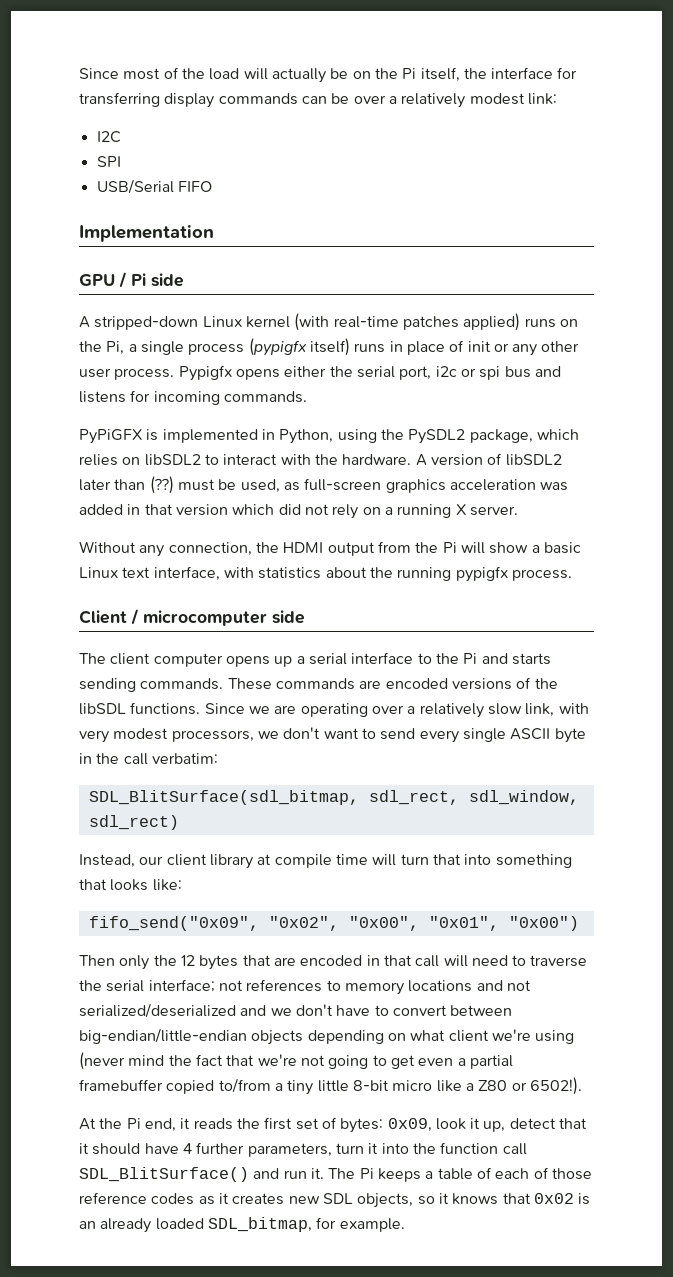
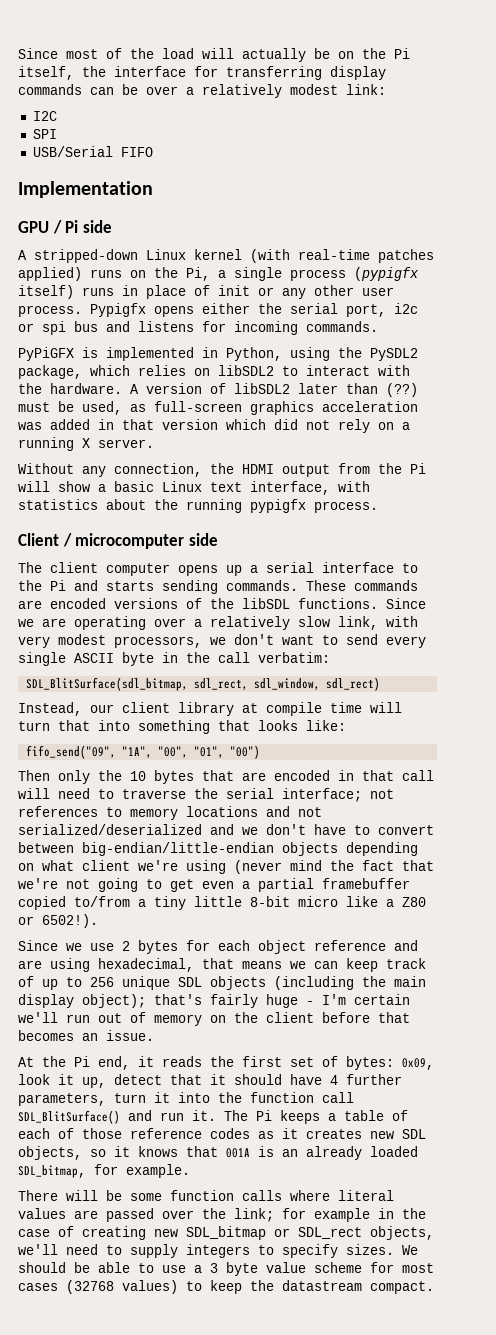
[88,916,579,931] fifo_send("0x09", "0x02", "0x00", "0x01", "0x00") -> [26,745,261,759] fifo_send("09", "1A", "00", "01", "00")
[180,955,195,966] 12 -> [130,771,146,781] 10
(582, 1086) none -> [18,940,418,954] [18,958,426,972] [18,976,426,990] [18,994,410,1008] [18,1012,410,1026] [18,1030,154,1041] // Since we use 2 bytes for each object reference and are using hexadecimal, that means we can keep track of up to 256 unique SDL objects (including the main display object); that's fairly huge - I'm certain we'll run out of memory on the client before that becomes an issue.
[533,1193,574,1204] 0x02 -> [226,1148,250,1158] 001A
(405, 1225) none -> [18,1190,394,1201] [18,1208,426,1222] [18,1226,434,1240] [18,1244,418,1258] [18,1262,434,1276] [18,1280,434,1294] // There will be some function calls where literal values are passed over the link; for example in the case of creating new SDL_bitmap or SDL_rect objects, we'll need to supply integers to specify sizes. We should be able to use a 3 byte value scheme for most cases (32768 values) to keep the datastream compact.

